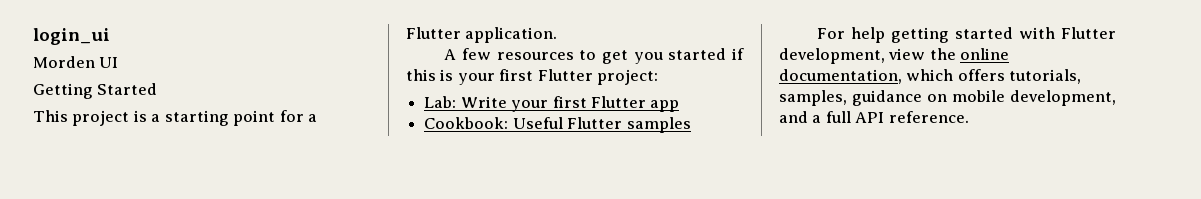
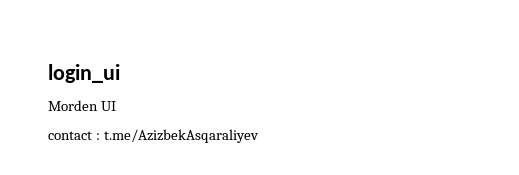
[33,83,158,99] [33,110,318,126] [406,27,558,43] [444,48,744,64] [406,69,659,85] [424,96,680,112] [424,117,691,133] [817,27,1116,43] [779,48,1010,64] [779,69,1082,84] [779,90,1116,106] [779,111,969,123] Getting Started // This project is a starting point for a Flutter application. // A few resources to get you started if this is your first Flutter project: // Lab: Write your first Flutter app // Cookbook: Useful Flutter samples // For help getting started with Flutter development, view the online documentation, which offers tutorials, samples, guidance on mobile development, and a full API reference. -> [48,129,259,143] contact : t.me/AzizbekAsqaraliyev

